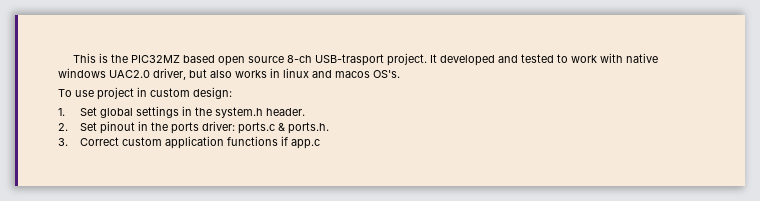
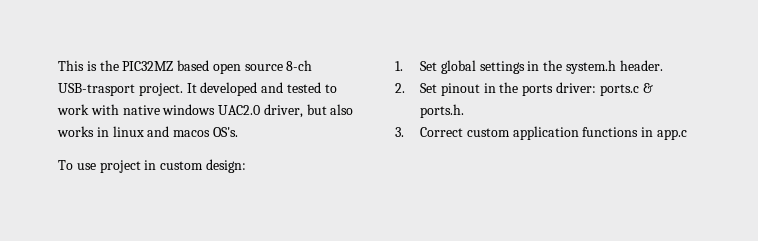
[280,136,288,146] if -> [641,127,654,137] in

